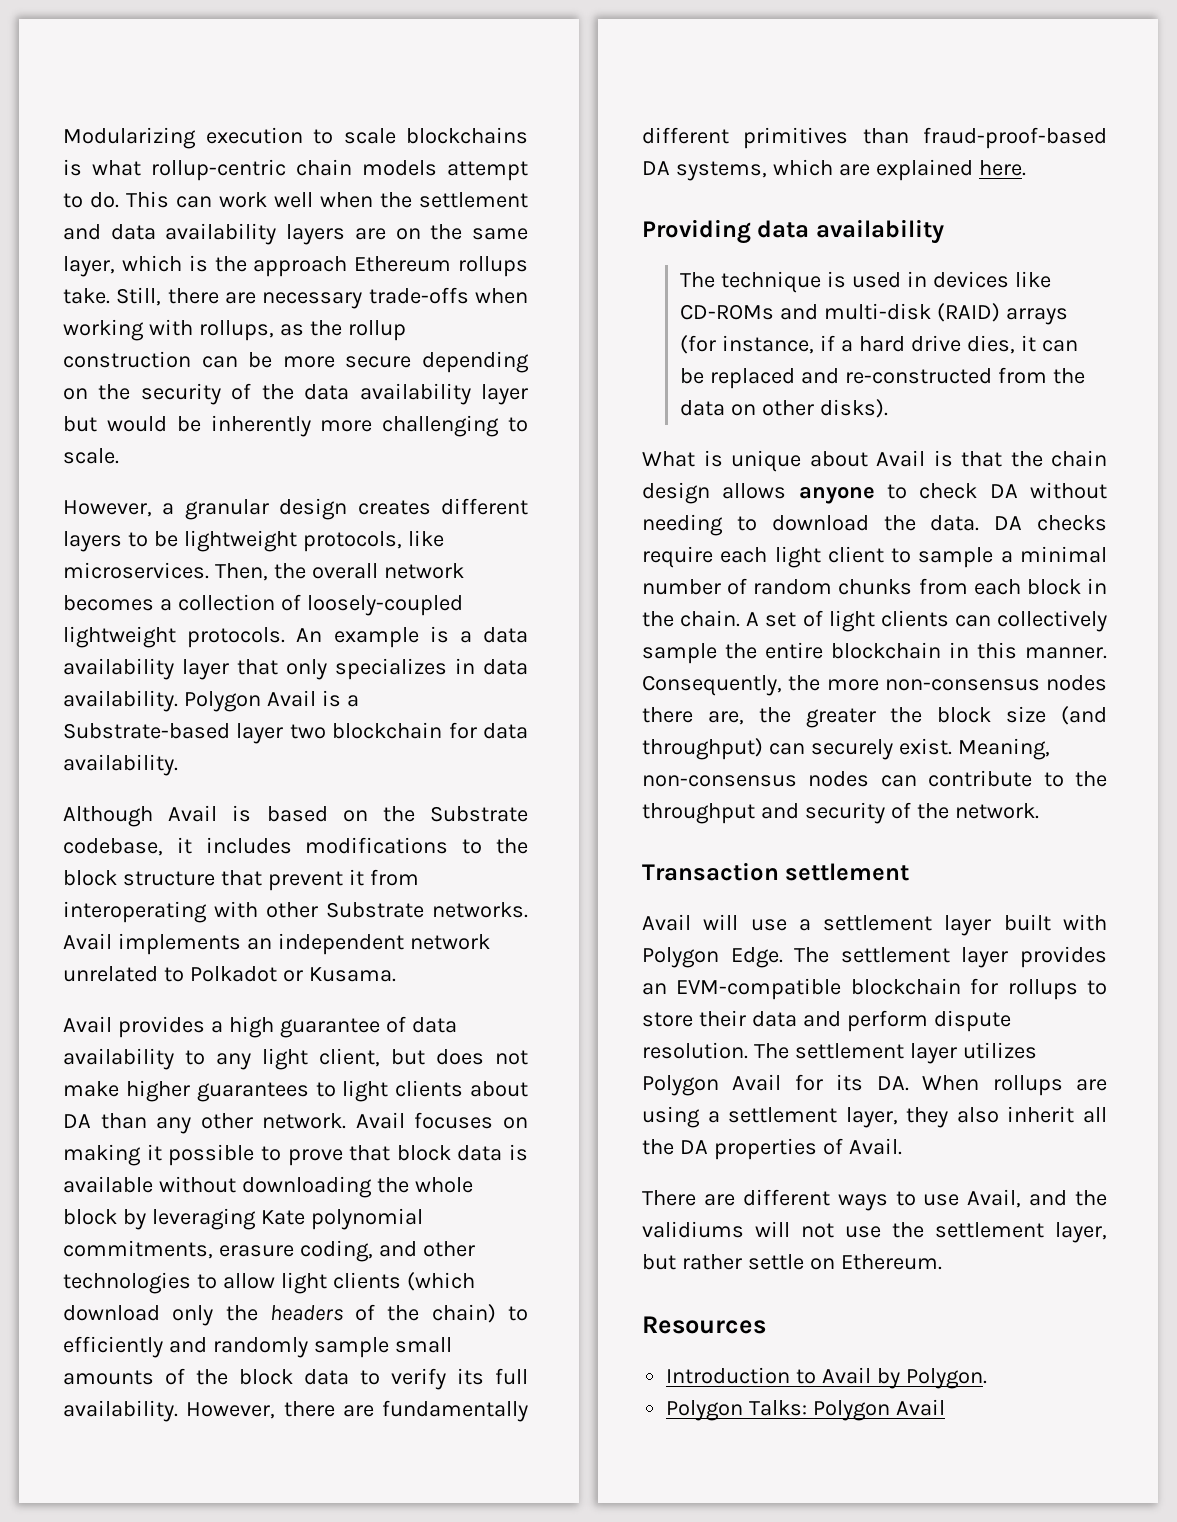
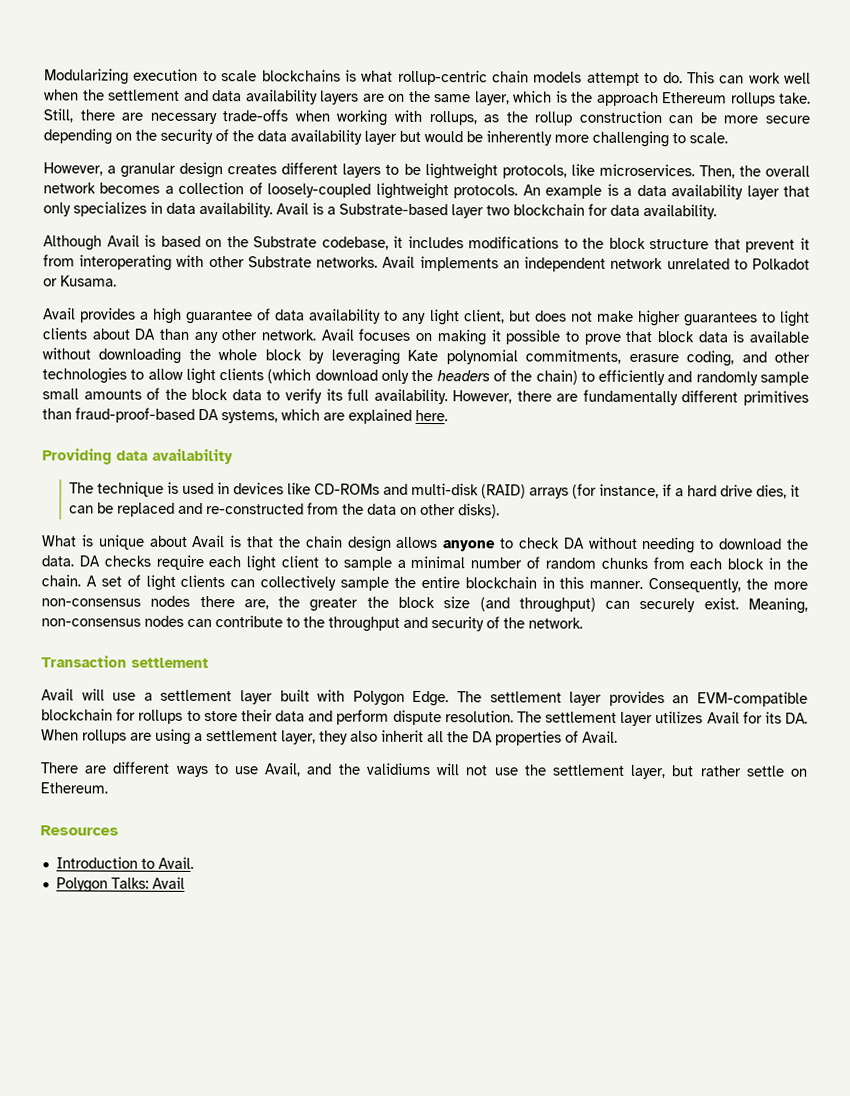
[183,691,261,712] Polygon -> (273, 209) none
[642,1075,719,1096] Polygon -> (704, 717) none
[822,1367,987,1389] Avail by Polygon. -> [157,856,194,869] Avail.
[813,1400,891,1421] Polygon -> (149, 883) none

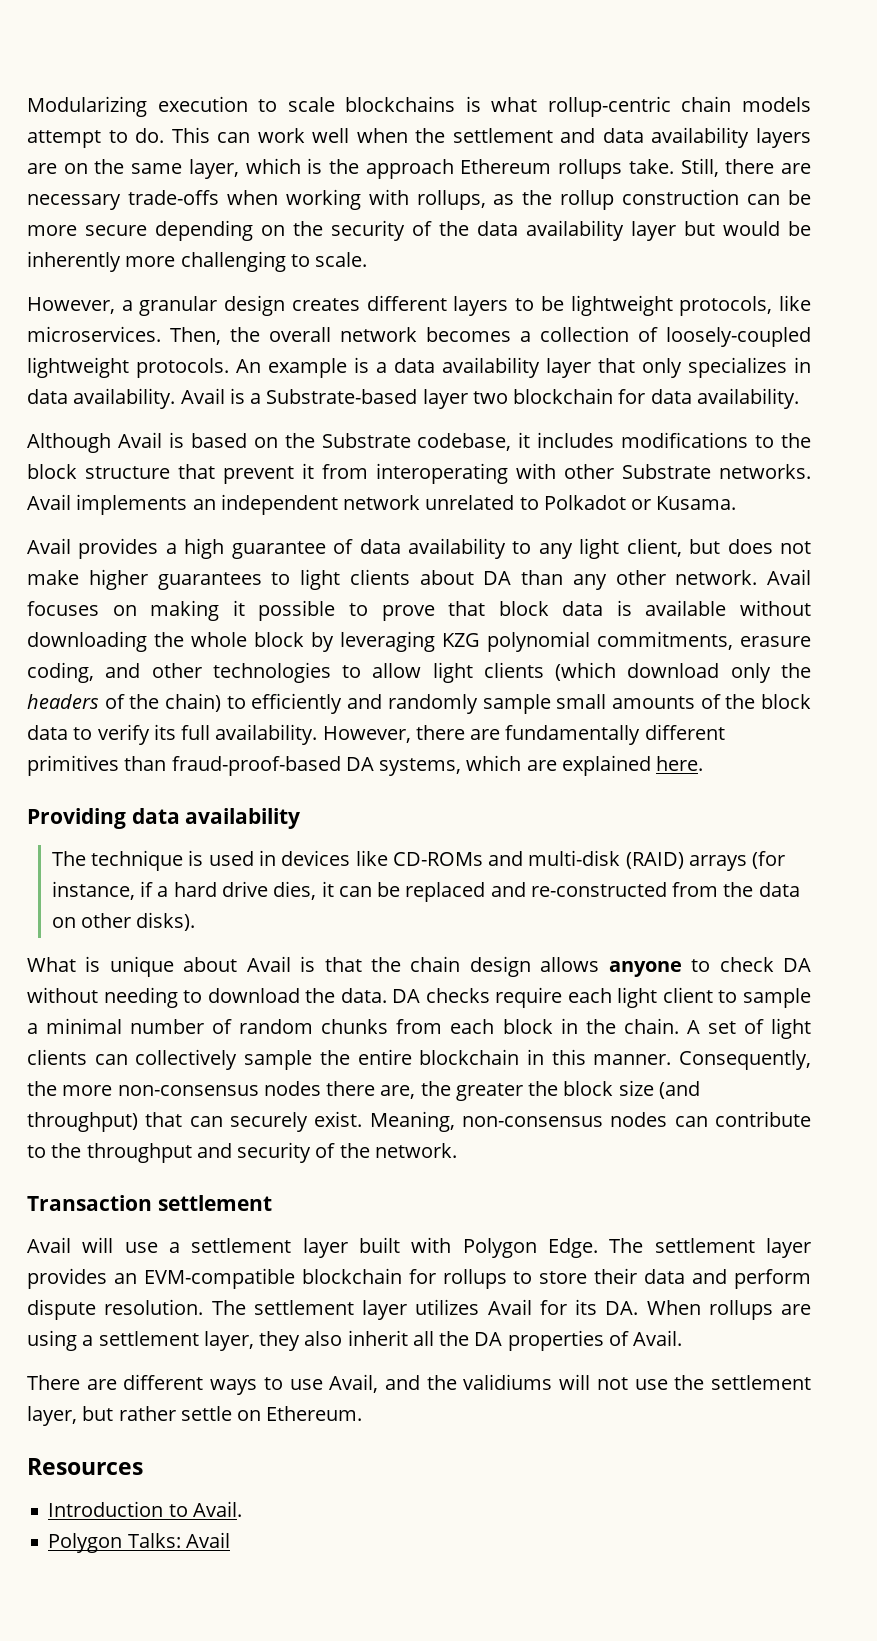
[407,349,439,362] Kate -> [442,633,480,647] KZG
(596, 605) none -> [145,1112,183,1127] that

